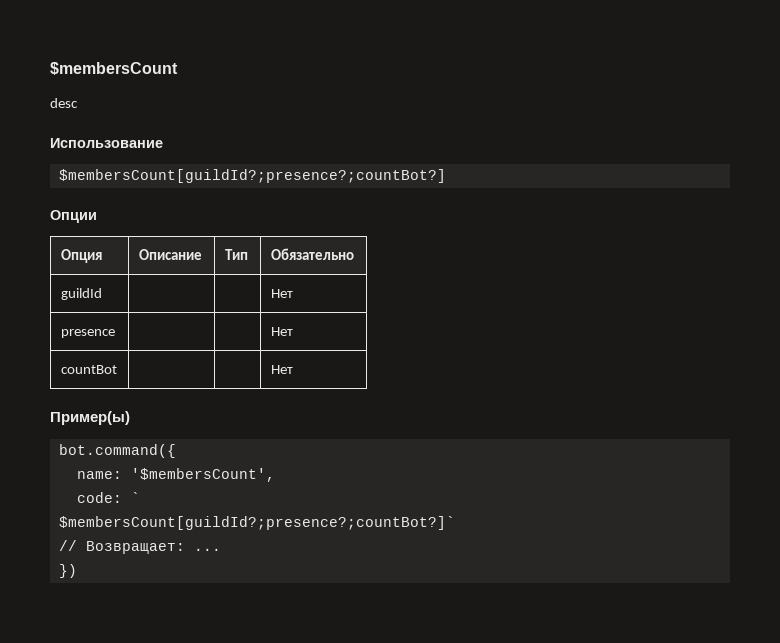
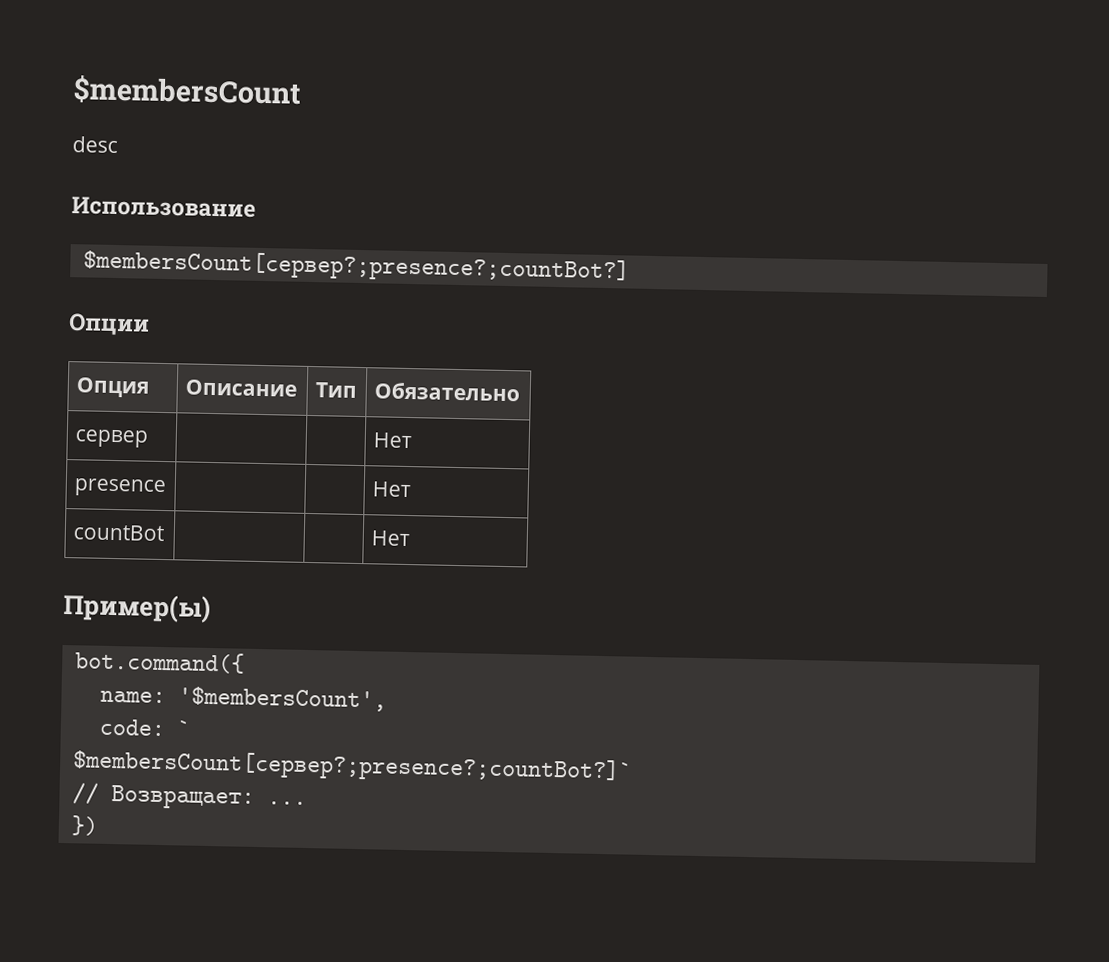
[58,169,446,183] $membersCount[guildId?;presence?;countBot?] -> [82,249,630,285] $membersCount[сервер?;presence?;countBot?]
[60,288,102,300] guildId -> [74,429,148,448] сервер
[58,516,455,530] $membersCount[guildId?;presence?;countBot?]` -> [71,749,633,785] $membersCount[сервер?;presence?;countBot?]`

